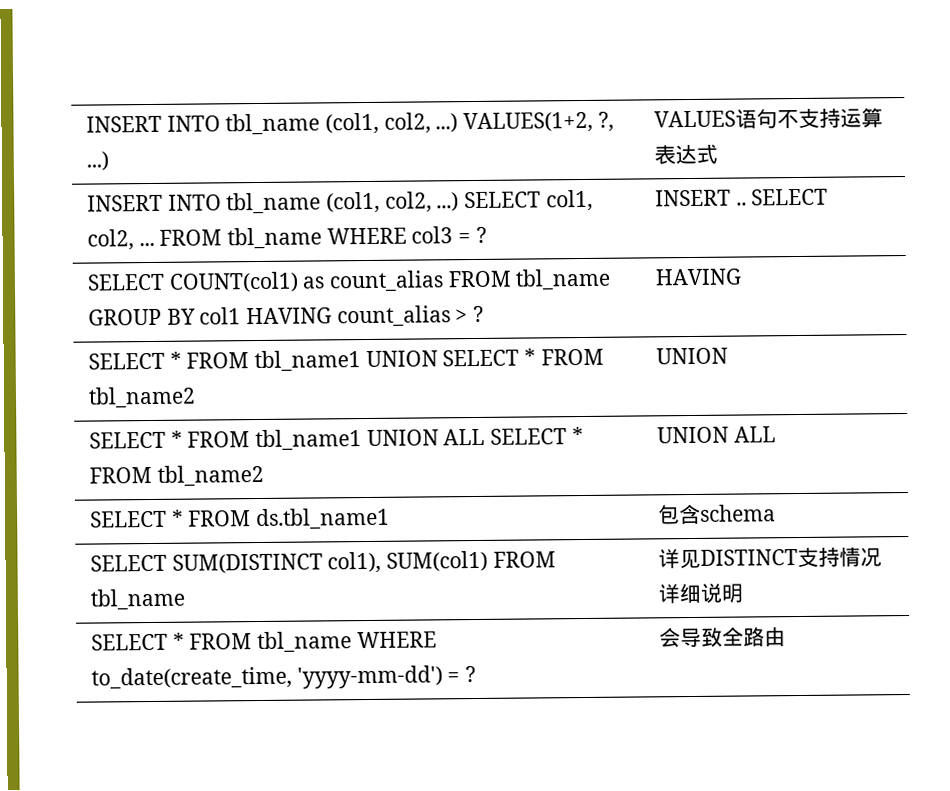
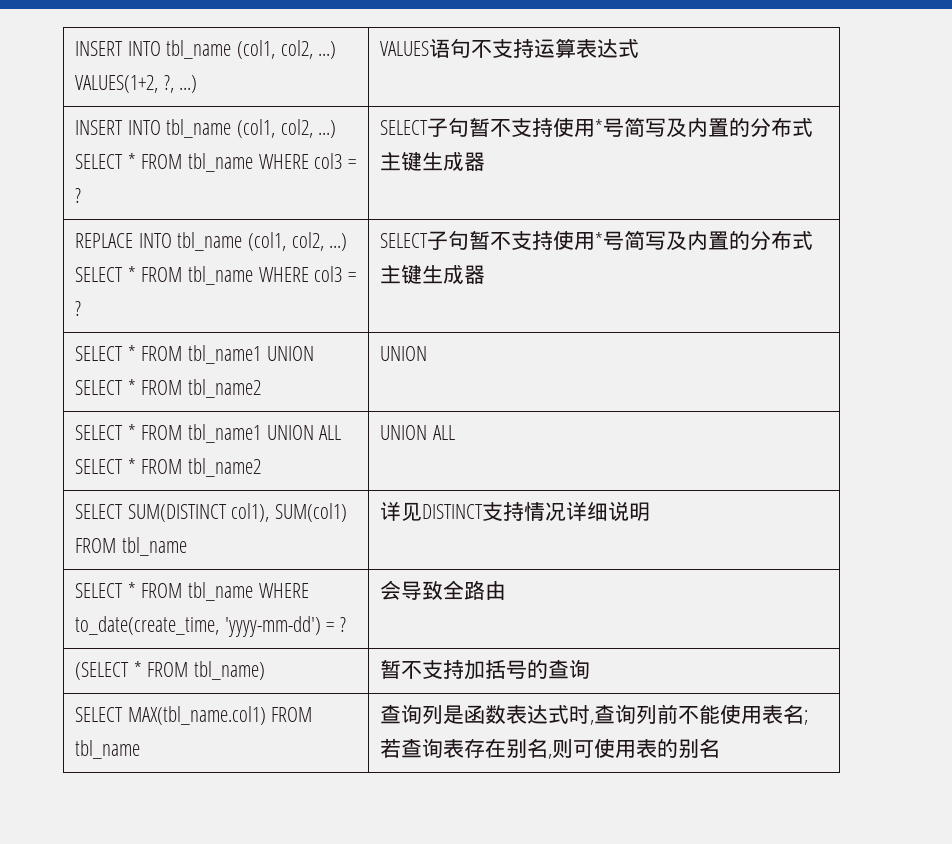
[545,189,593,212] [87,226,487,251] [655,188,829,207] [87,268,612,293] [88,305,485,328] [655,268,742,286] col1, col2, ... FROM tbl_name WHERE col3 = ? | INSERT .. SELECT // SELECT COUNT(col1) as count_alias FROM tbl_name GROUP BY col1 HAVING count_alias > ? | HAVING -> [127,153,356,172] [74,188,81,203] [379,117,813,137] [379,152,485,171] [74,232,348,251] [74,266,356,285] [74,301,81,316] [379,230,813,250] [379,265,485,284] * FROM tbl_name WHERE col3 = ? | SELECT子句暂不支持使用*号简写及内置的分布式主键生成器 // REPLACE INTO tbl_name (col1, col2, ...) SELECT * FROM tbl_name WHERE col3 = ? | SELECT子句暂不支持使用*号简写及内置的分布式主键生成器
[90,507,391,531] [658,503,777,525] // SELECT * FROM ds.tbl_name1 | 包含schema -> (455, 432) none
(787, 637) none -> [74,661,265,680] [379,659,590,680] [74,706,313,725] [74,740,140,759] [379,704,808,725] [379,738,720,759] // (SELECT * FROM tbl_name) | 暂不支持加括号的查询 // SELECT MAX(tbl_name.col1) FROM tbl_name | 查询列是函数表达式时,查询列前不能使用表名;若查询表存在别名,则可使用表的别名

